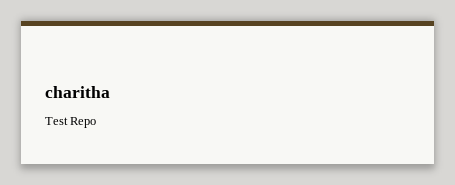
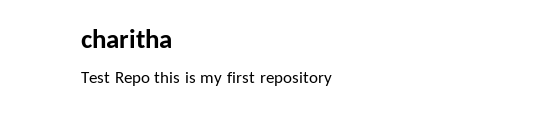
(97, 122) none -> [154,72,332,86] this is my first repository

